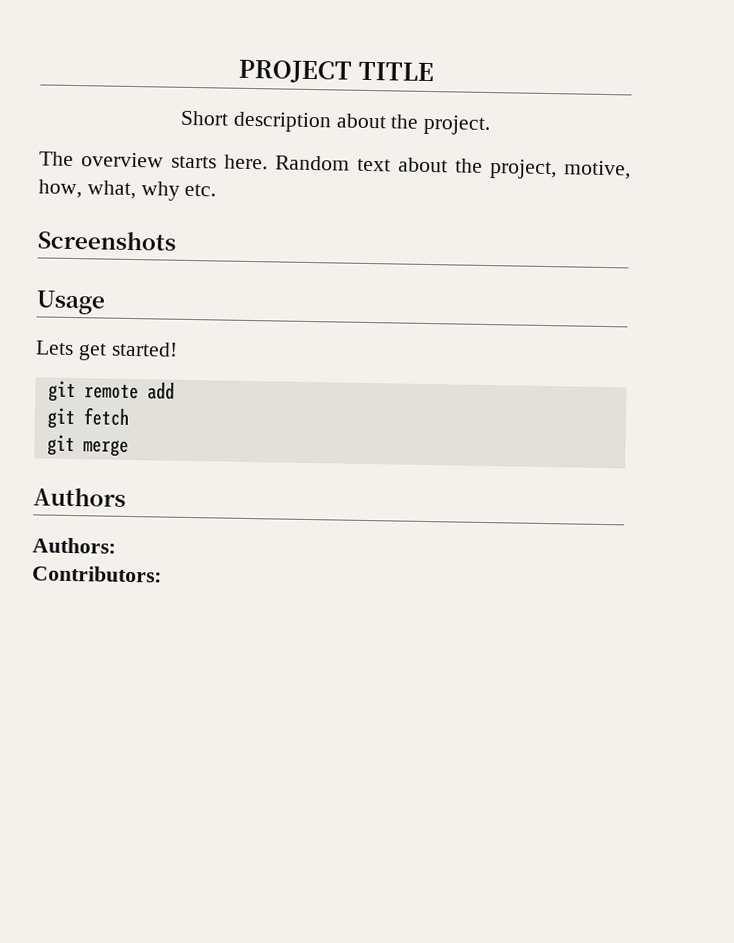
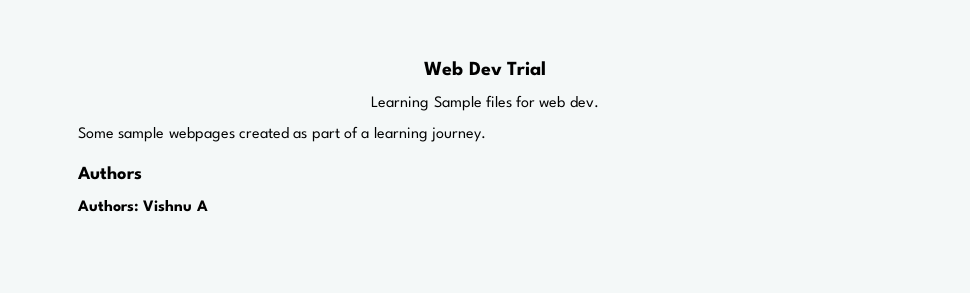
[238,59,434,84] [179,110,492,136] [39,151,631,180] [38,179,217,201] [37,230,177,251] [36,290,106,315] [35,340,178,361] [47,380,175,403] [46,407,130,430] [46,434,129,457] PROJECT TITLE // Short description about the project. // The overview starts here. Random text about the project, motive, how, what, why etc. // Screenshots // Usage // Lets get started! // git remote add // git fetch // git merge -> [424,61,546,76] [371,95,599,111] [78,126,486,142] Web Dev Trial // Learning Sample files for web dev. // Some sample webpages created as part of a learning journey.
[32,565,162,583] // Contributors: -> [143,200,208,212] Vishnu A

